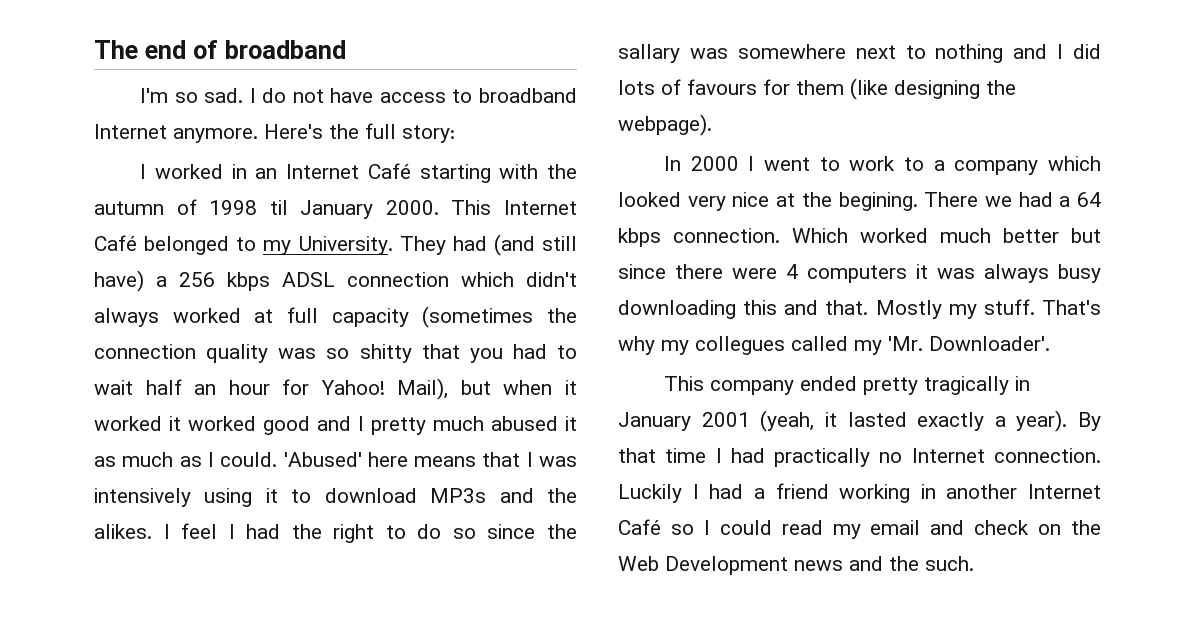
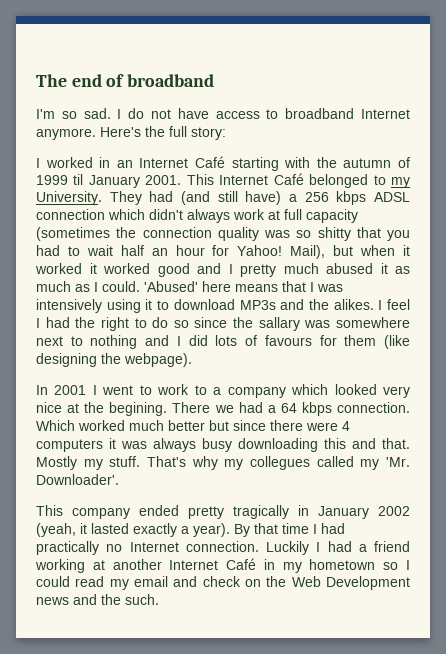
[209,200,258,215] 1998 -> [36,175,68,185] 1999
[385,200,439,215] 2000. -> [145,175,182,185] 2001.
[172,308,241,323] worked -> [233,209,265,220] work
[690,156,739,171] 2000 -> [54,385,87,395] 2001
[701,412,750,427] 2001 -> [378,506,410,516] 2002
[920,484,936,499] in -> [92,560,105,570] at
(661, 527) none -> [263,559,376,573] in my hometown

